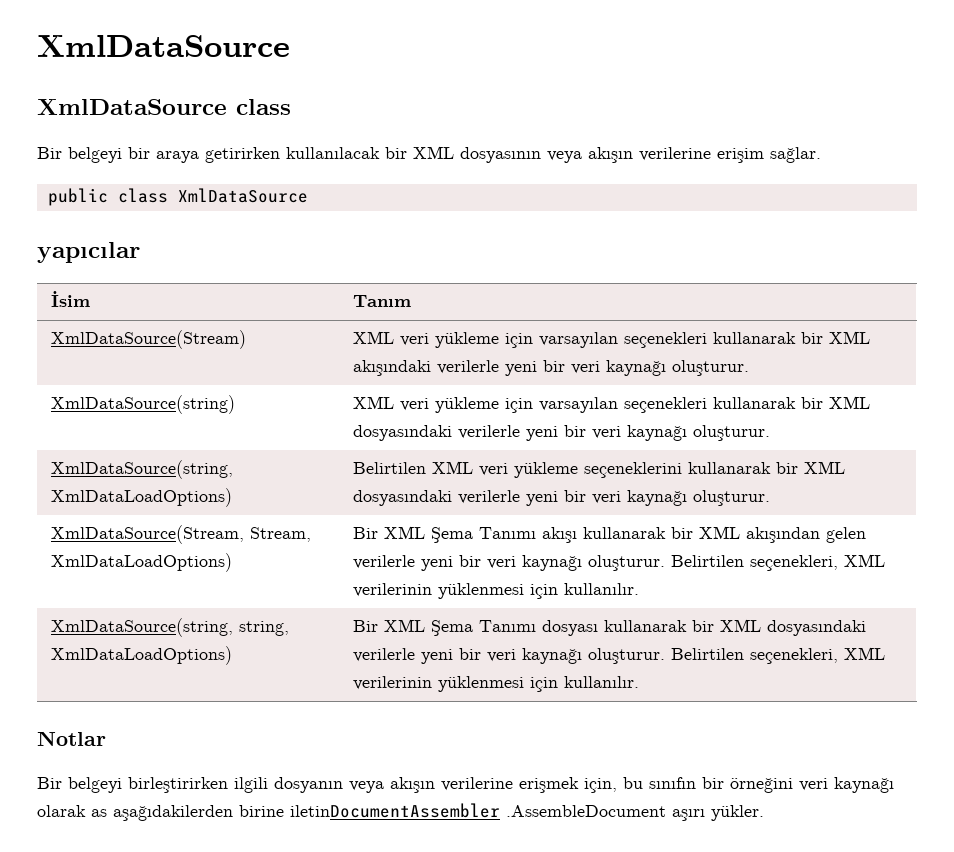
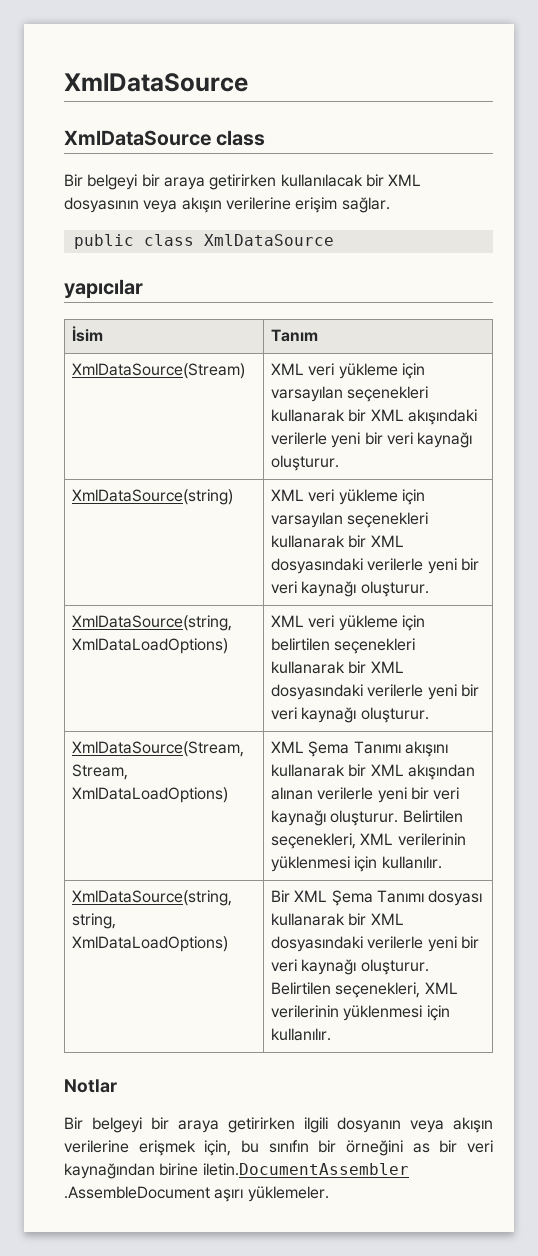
[352,461,682,478] Belirtilen XML veri yükleme seçeneklerini -> [270,615,425,631] [270,638,416,654] XML veri yükleme için belirtilen seçenekleri
[352,526,577,543] Bir XML Şema Tanımı akışı -> [270,741,448,757] XML Şema Tanımı akışını
[825,527,866,543] gelen -> [270,787,313,800] alınan
[128,777,228,793] birleştirirken -> [151,1117,295,1133] bir araya getirirken
[799,777,894,793] [37,803,500,821] veri kaynağı olarak as aşağıdakilerden birine iletinDocumentAssembler -> [412,1140,494,1153] [64,1163,409,1179] as bir veri kaynağından birine iletin.DocumentAssembler
[711,805,764,821] yükler. -> [247,1186,329,1202] yüklemeler.

